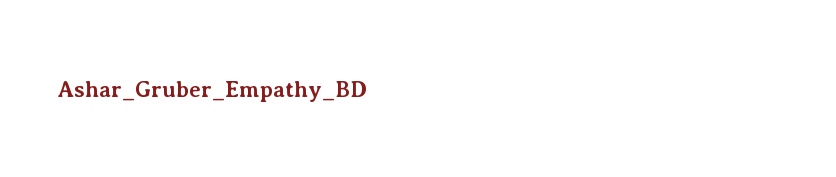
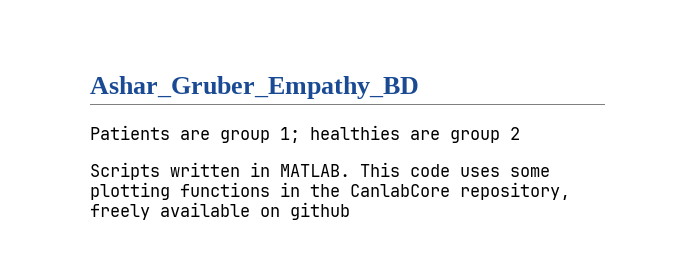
(367, 91) none -> [90,125,520,143] [90,162,550,180] [90,182,570,200] [90,202,350,220] // Patients are group 1; healthies are group 2 // Scripts written in MATLAB. This code uses some plotting functions in the CanlabCore repository, freely available on github

